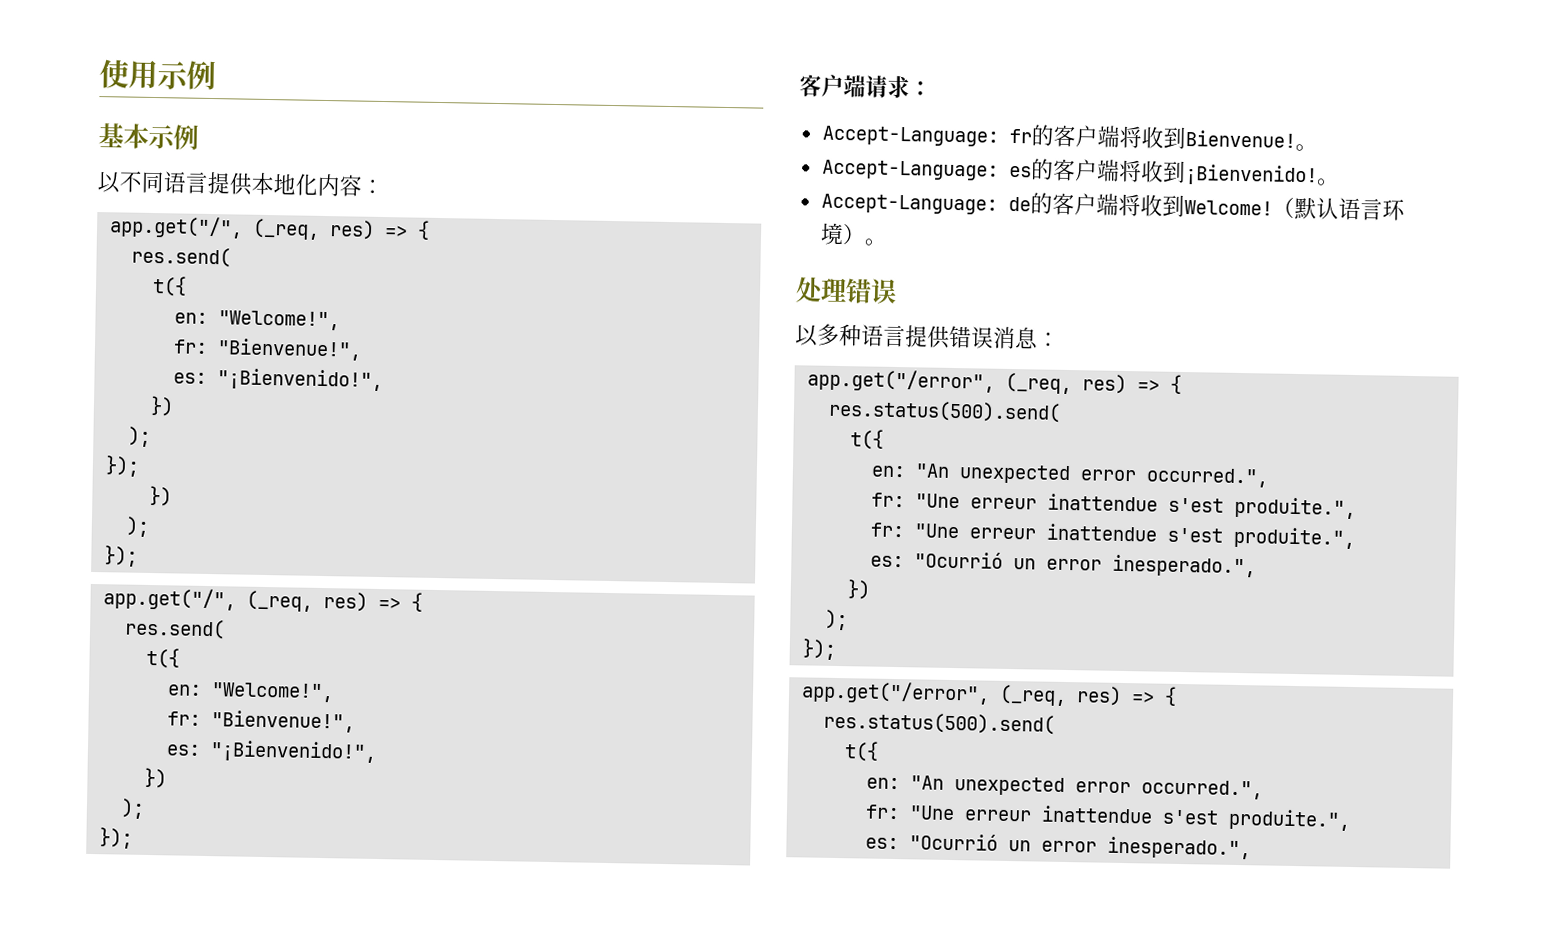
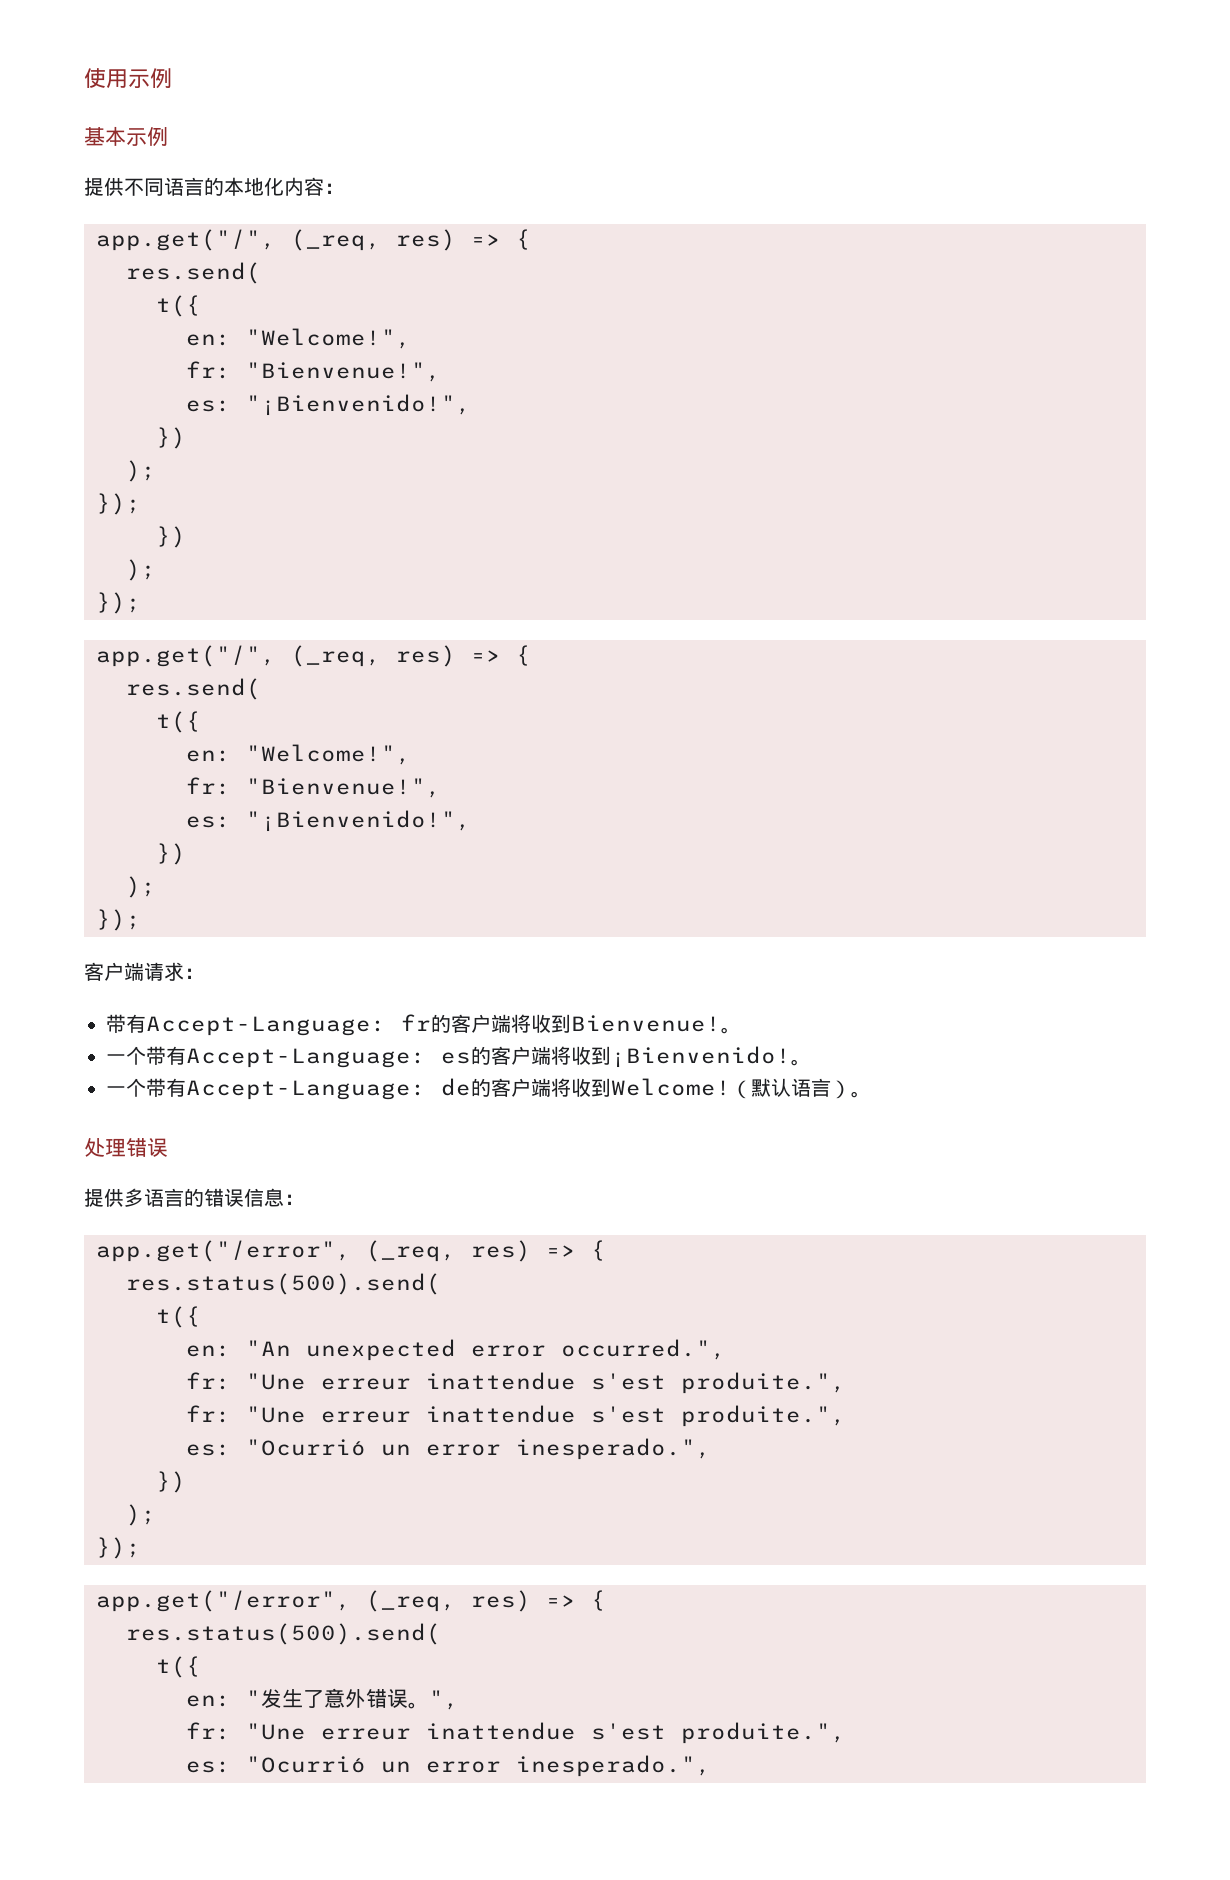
[97,171,121,194] 以 -> [84,177,124,196] 提供
[207,171,253,196] 提供 -> [204,177,224,196] 的
(932, 88) none -> [106,1014,146,1033] 带有
(1318, 147) none -> [106,1046,186,1065] 一个带有
(1340, 182) none -> [106,1078,186,1097] 一个带有
[1381,199,1406,221] [819,222,844,246] 环境 -> (831, 1087) none
[795,323,1016,350] 以多种语言提供错误消 -> [84,1188,264,1207] 提供多语言的错误信
[909,775,1263,800] "An unexpected error occurred.", -> [246,1688,459,1710] "发生了意外错误。",

